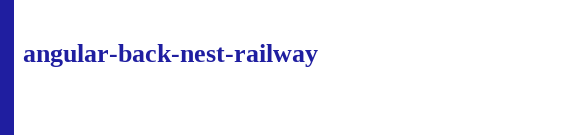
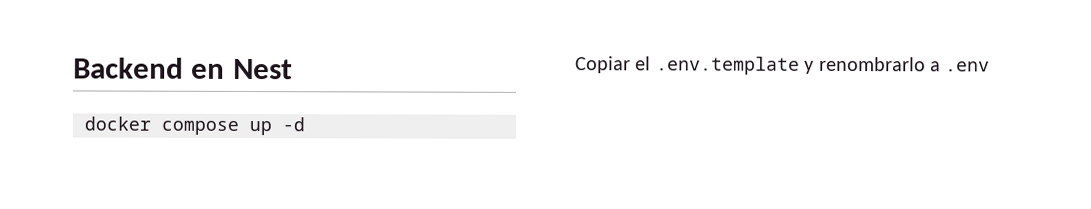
[23,44,318,67] angular-back-nest-railway -> [73,57,293,80] [84,116,305,136] [575,56,991,75] Backend en Nest // docker compose up -d // Copiar el .env.template y renombrarlo a .env

